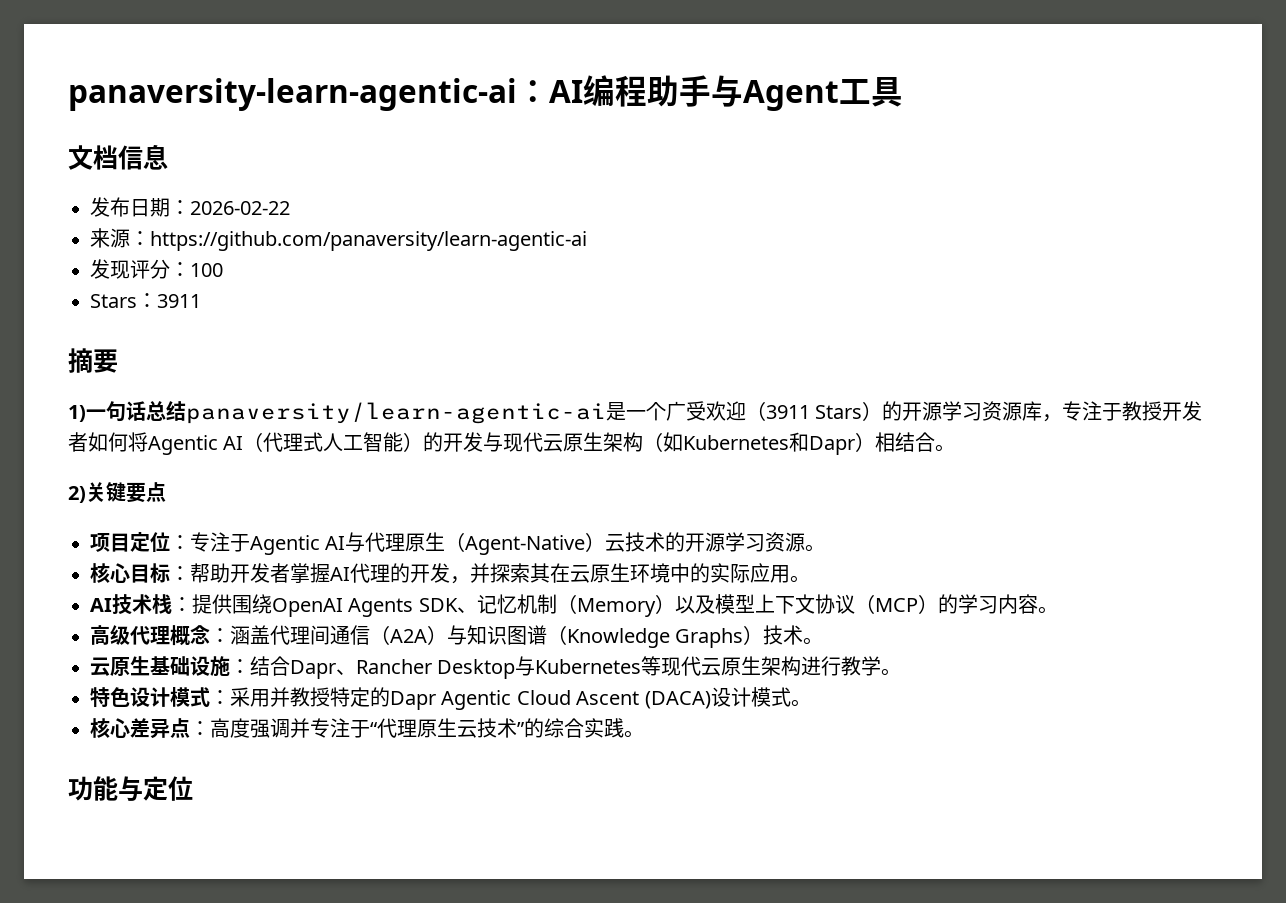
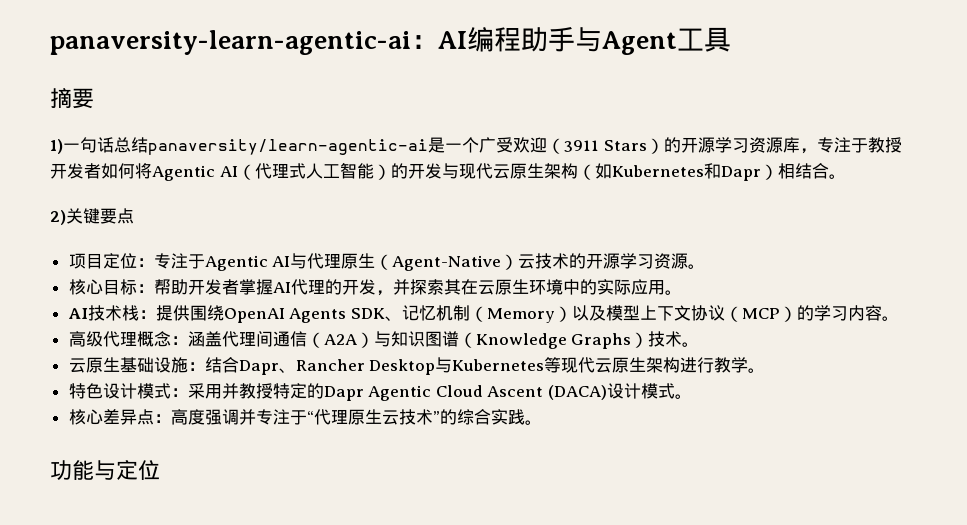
[68,144,168,170] [90,197,290,217] [90,228,587,251] [90,259,223,279] [90,293,201,308] // 文档信息 // 发布日期：2026-02-22 // 来源：https://github.com/panaversity/learn-agentic-ai // 发现评分：100 // Stars：3911 -> (731, 39) none

